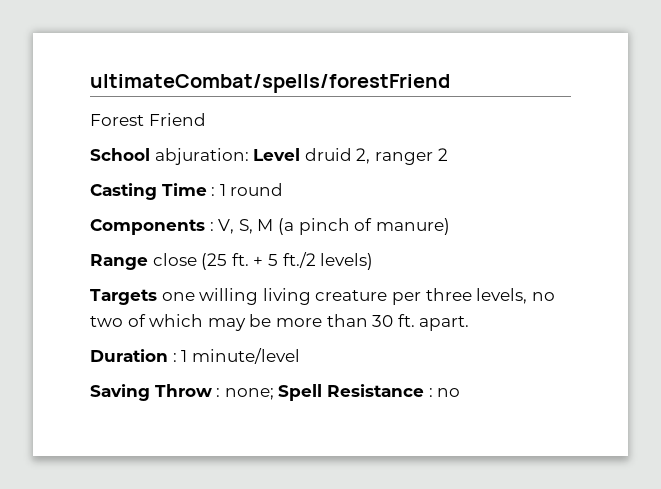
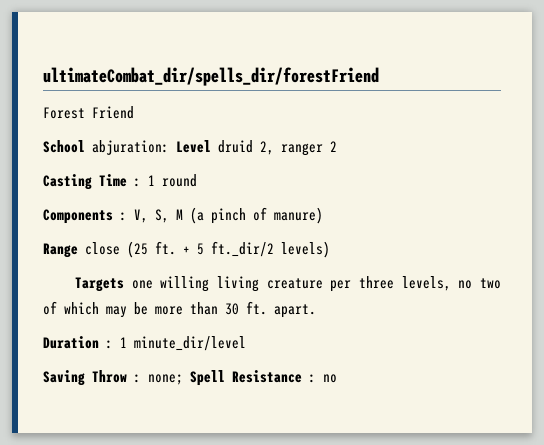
[90,74,450,93] ultimateCombat/spells/forestFriend -> [43,67,379,86] ultimateCombat_dir/spells_dir/forestFriend
[282,252,316,268] ft./2 -> [211,241,274,257] ft._dir/2
[191,348,300,364] minute/level -> [134,336,246,351] minute_dir/level

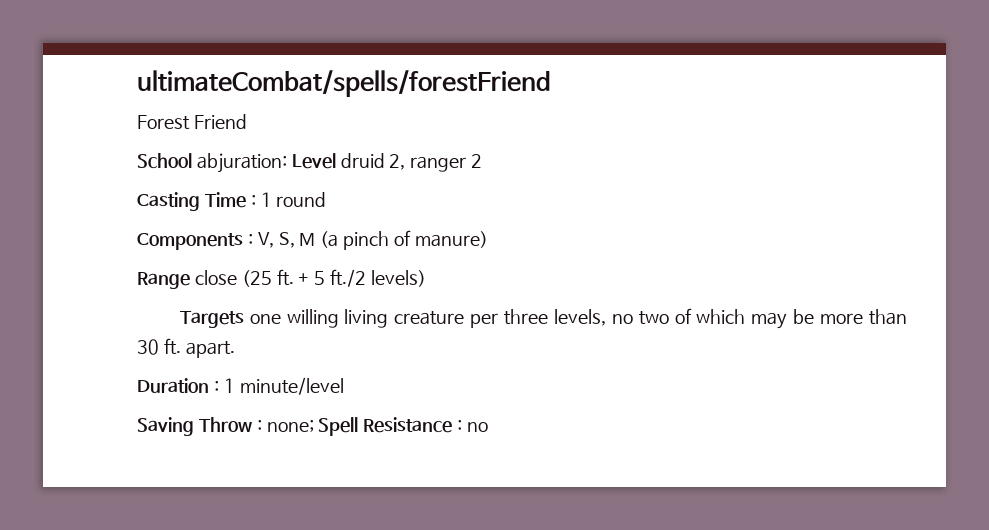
[43,67,379,86] ultimateCombat_dir/spells_dir/forestFriend -> [137,70,551,97] ultimateCombat/spells/forestFriend
[211,241,274,257] ft._dir/2 -> [330,269,367,287] ft./2
[134,336,246,351] minute_dir/level -> [239,377,344,395] minute/level

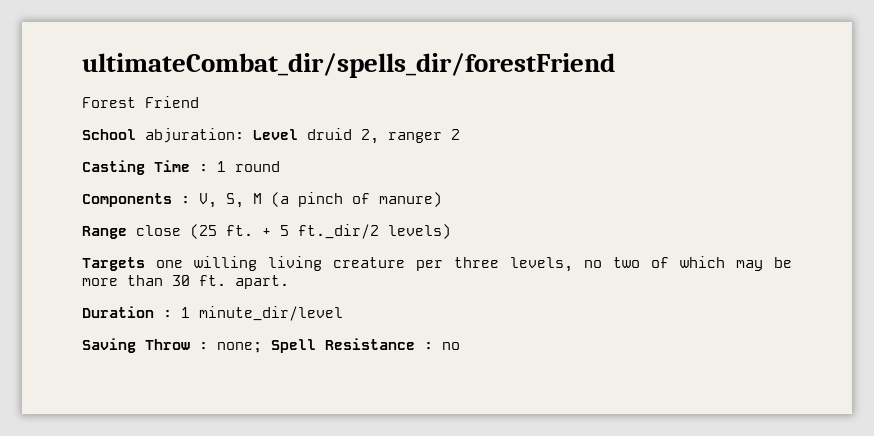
[137,70,551,97] ultimateCombat/spells/forestFriend -> [82,53,615,78] ultimateCombat_dir/spells_dir/forestFriend
[330,269,367,287] ft./2 -> [298,224,379,239] ft._dir/2
[239,377,344,395] minute/level -> [199,306,343,321] minute_dir/level

